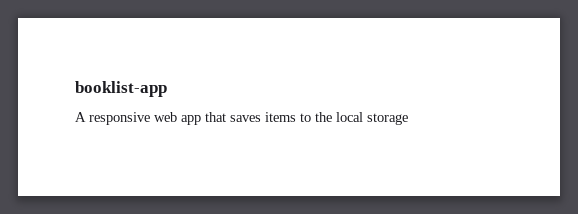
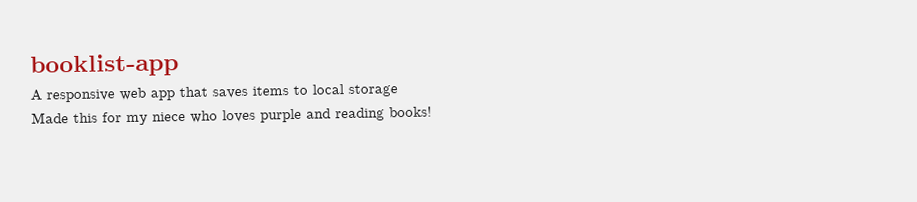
[315,112,332,122] the -> (308, 90) none
(408, 119) none -> [31,106,432,126] // Made this for my niece who loves purple and reading books!

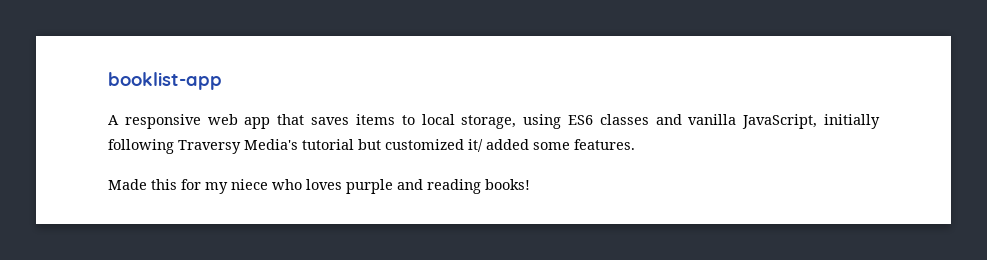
[348,84,398,97] storage -> [461,114,880,129] [108,139,635,154] storage, using ES6 classes and vanilla JavaScript, initially following Traversy Media's tutorial but customized it/ added some features.

